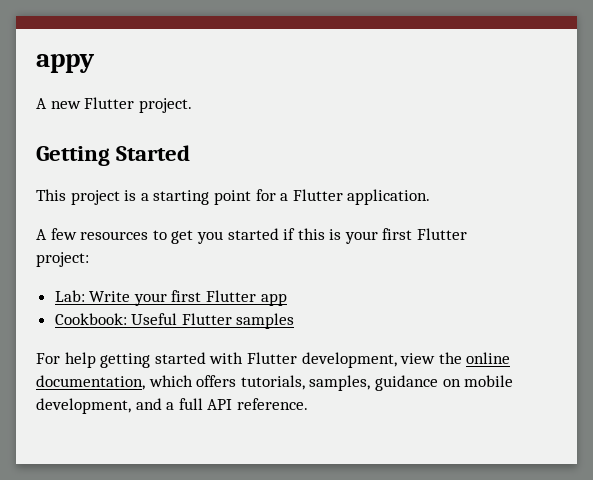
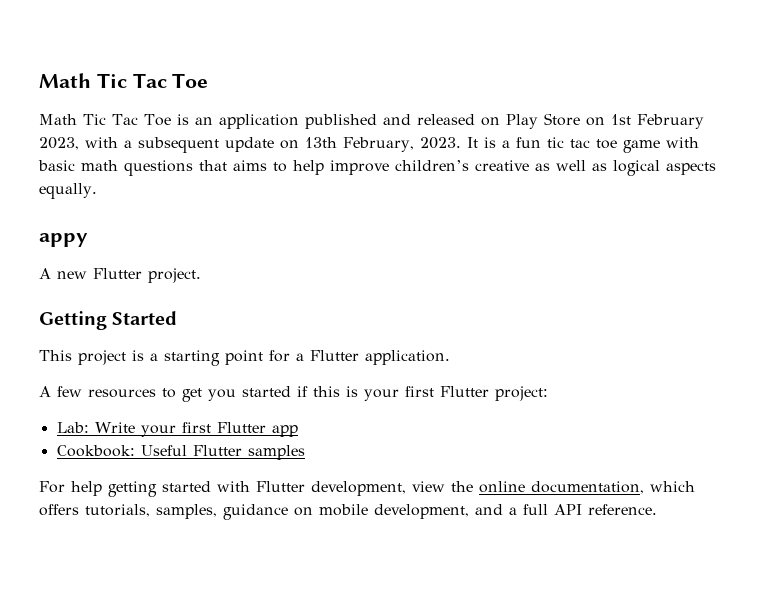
(36, 63) none -> [39,73,209,88] [39,113,704,129] [39,137,699,153] [38,160,716,176] [39,183,97,199] Math Tic Tac Toe // Math Tic Tac Toe is an application published and released on Play Store on 1st February 2023, with a subsequent update on 13th February, 2023. It is a fun tic tac toe game with basic math questions that aims to help improve children’s creative as well as logical aspects equally. //

